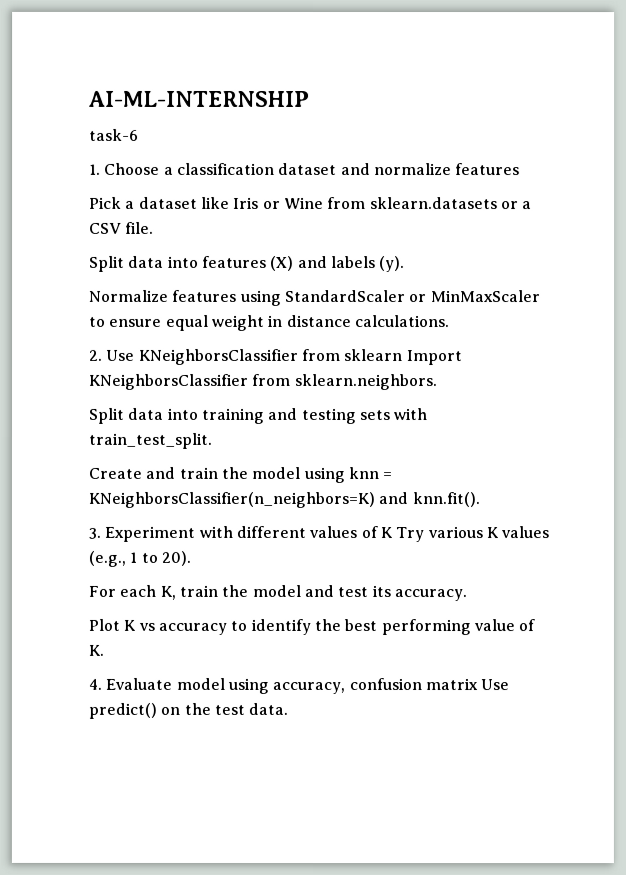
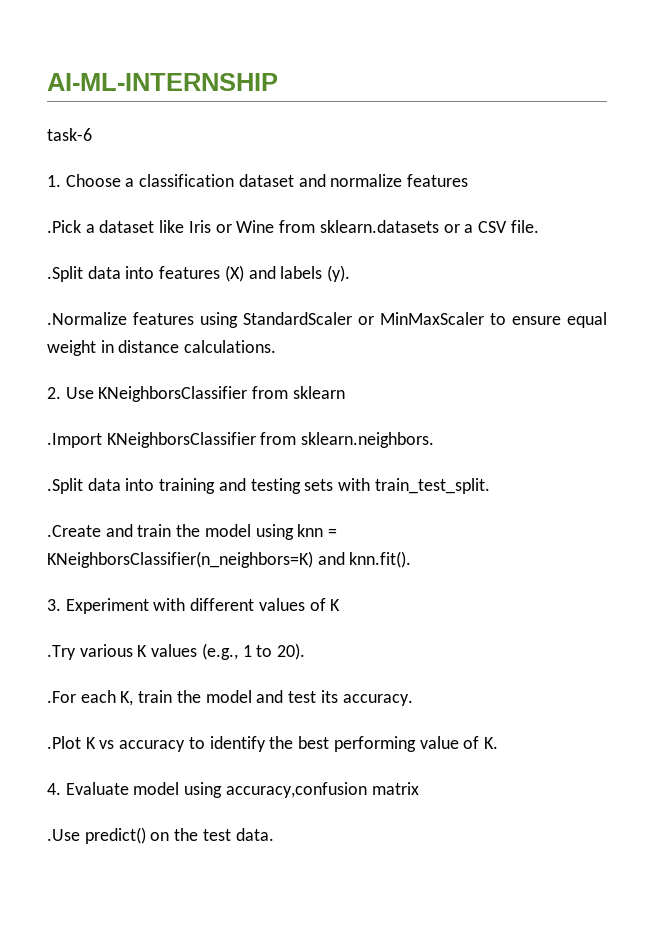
[89,196,122,209] Pick -> [47,220,81,233] .Pick
[89,255,125,272] Split -> [47,266,83,282] .Split
[89,289,169,302] Normalize -> [47,312,127,325] .Normalize
[406,350,463,366] Import -> [47,433,102,448] // .Import
[89,407,125,424] Split -> [47,478,83,494] .Split
[88,467,142,479] Create -> [47,525,101,537] .Create
[395,527,425,543] Try -> [47,645,76,660] // .Try
[88,585,116,597] For -> [47,691,76,703] .For
[88,618,120,631] Plot -> [47,736,81,749] .Plot
[272,678,422,695] accuracy, confusion -> [225,782,367,798] accuracy,confusion
[480,679,510,691] Use -> [47,829,80,841] // .Use

